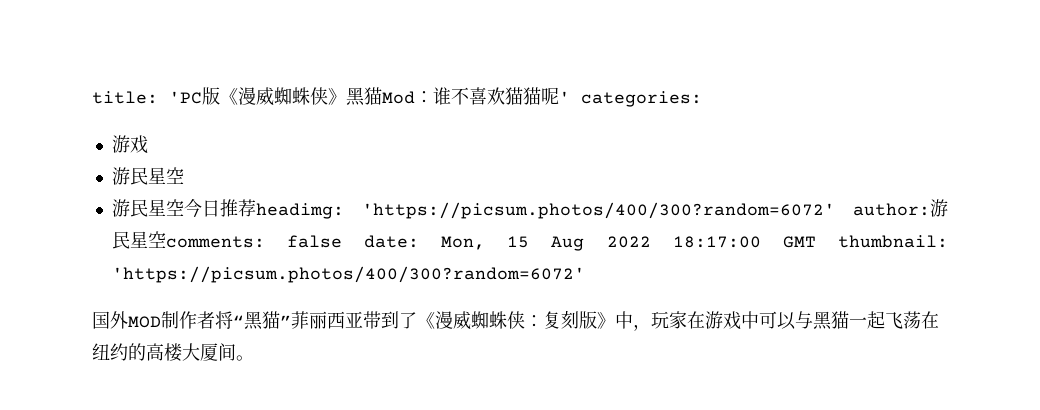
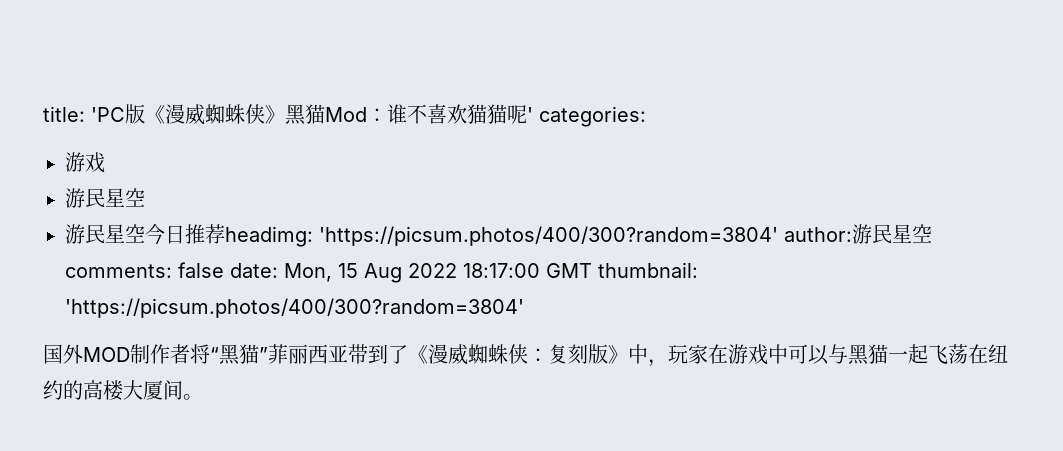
[361,202,835,219] 'https://picsum.photos/400/300?random=6072' -> [319,226,778,246] 'https://picsum.photos/400/300?random=3804'
[111,266,585,283] 'https://picsum.photos/400/300?random=6072' -> [65,298,524,318] 'https://picsum.photos/400/300?random=3804'

